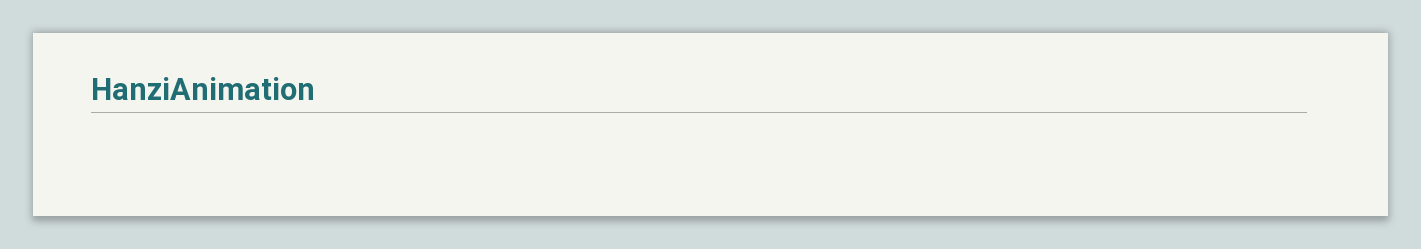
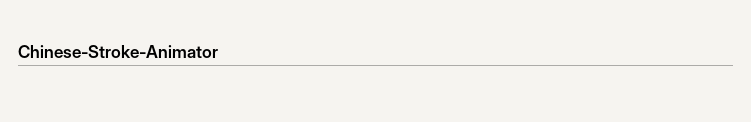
[91,77,315,100] HanziAnimation -> [18,45,218,58] Chinese-Stroke-Animator

